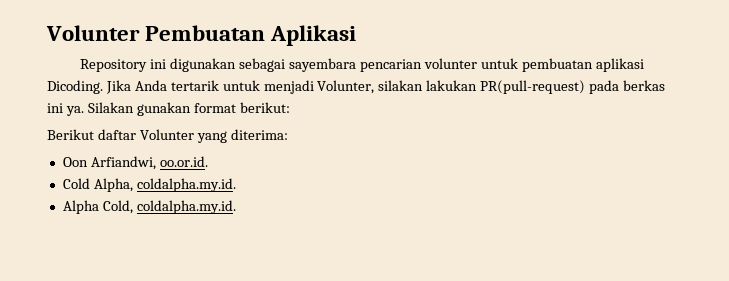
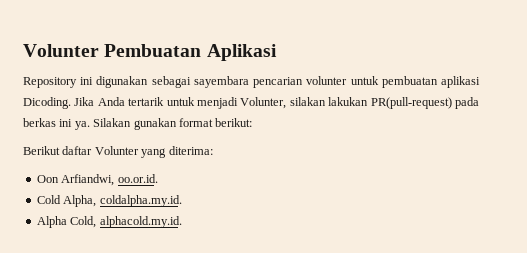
[136,200,236,214] coldalpha.my.id. -> [99,216,182,228] alphacold.my.id.

